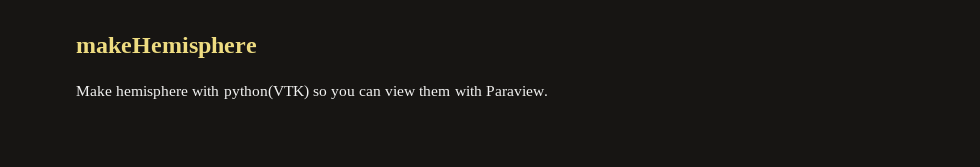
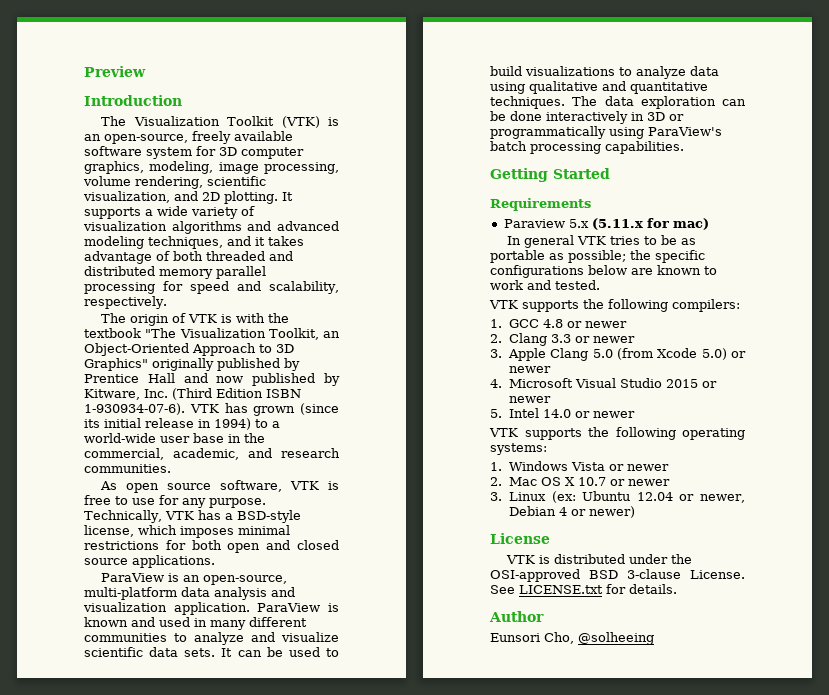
[76,37,257,58] [76,85,548,100] makeHemisphere // Make hemisphere with python(VTK) so you can view them with Paraview. -> [84,66,146,77] [84,95,182,106] [101,116,339,128] [84,131,293,144] [84,146,304,159] [84,161,339,174] [83,176,266,189] [83,191,293,204] [84,206,255,219] [83,221,339,234] [84,236,304,249] [84,251,293,264] [84,266,266,279] [84,281,340,294] [84,296,167,309] [101,313,290,326] [84,328,340,340] [84,343,294,356] [84,358,300,371] [84,373,340,386] [84,388,301,400] [84,403,339,416] [84,418,280,430] [84,433,265,443] [84,448,340,460] [84,464,171,473] [100,480,339,493] [84,495,266,508] [84,510,301,523] [84,525,290,538] [84,540,339,553] [84,555,215,568] [101,573,288,585] [84,587,295,600] [83,602,339,615] [84,617,307,630] [84,632,339,645] [84,647,339,657] [490,66,719,79] [490,81,708,94] [490,96,746,109] [490,111,684,124] [490,126,722,139] [490,141,684,154] [490,168,610,182] [490,198,591,211] [503,218,709,230] [507,235,697,248] [490,250,705,263] [490,265,717,278] [490,280,600,290] [489,299,740,312] [490,319,627,328] [490,333,635,346] [490,348,746,361] [508,366,551,373] [490,378,717,388] [508,396,551,403] [490,408,635,418] [489,427,745,440] [490,443,547,455] [490,461,669,471] [490,477,670,486] [490,491,746,503] [508,506,635,518] [490,533,550,544] [506,554,693,564] [490,569,745,582] [490,584,677,594] [489,611,544,622] [490,632,654,645] Preview // Introduction // The Visualization Toolkit (VTK) is an open-source, freely available software system for 3D computer graphics, modeling, image processing, volume rendering, scientific visualization, and 2D plotting. It supports a wide variety of visualization algorithms and advanced modeling techniques, and it takes advantage of both threaded and distributed memory parallel processing for speed and scalability, respectively. // The origin of VTK is with the textbook "The Visualization Toolkit, an Object-Oriented Approach to 3D Graphics" originally published by Prentice Hall and now published by Kitware, Inc. (Third Edition ISBN 1-930934-07-6). VTK has grown (since its initial release in 1994) to a world-wide user base in the commercial, academic, and research communities. // As open source software, VTK is free to use for any purpose. Technically, VTK has a BSD-style license, which imposes minimal restrictions for both open and closed source applications. // ParaView is an open-source, multi-platform data analysis and visualization application. ParaView is known and used in many different communities to analyze and visualize scientific data sets. It can be used to build visualizations to analyze data using qualitative and quantitative techniques. The data exploration can be done interactively in 3D or programmatically using ParaView's batch processing capabilities. // Getting Started // Requirements // Paraview 5.x (5.11.x for mac) // In general VTK tries to be as portable as possible; the specific configurations below are known to work and tested. // VTK supports the following compilers: // 1. GCC 4.8 or newer // 2. Clang 3.3 or newer // 3. Apple Clang 5.0 (from Xcode 5.0) or newer // 4. Microsoft Visual Studio 2015 or newer // 5. Intel 14.0 or newer // VTK supports the following operating systems: // 1. Windows Vista or newer // 2. Mac OS X 10.7 or newer // 3. Linux (ex: Ubuntu 12.04 or newer, Debian 4 or newer) // License // VTK is distributed under the OSI-approved BSD 3-clause License. See LICENSE.txt for details. // Author // Eunsori Cho, @solheeing

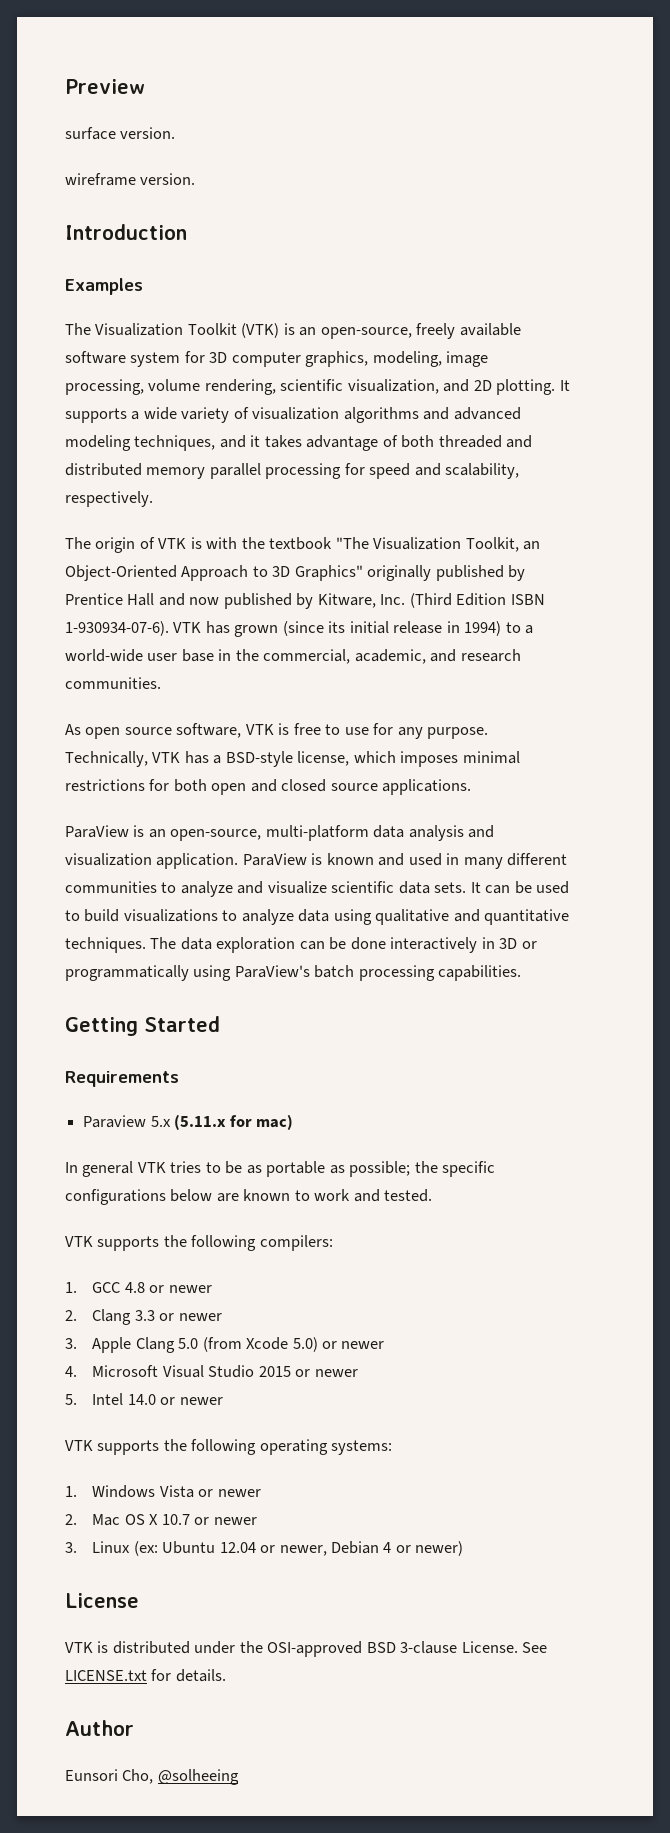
(146, 71) none -> [65,127,176,140] [65,173,196,186] // surface version. // wireframe version.
(182, 100) none -> [65,278,143,295] // Examples

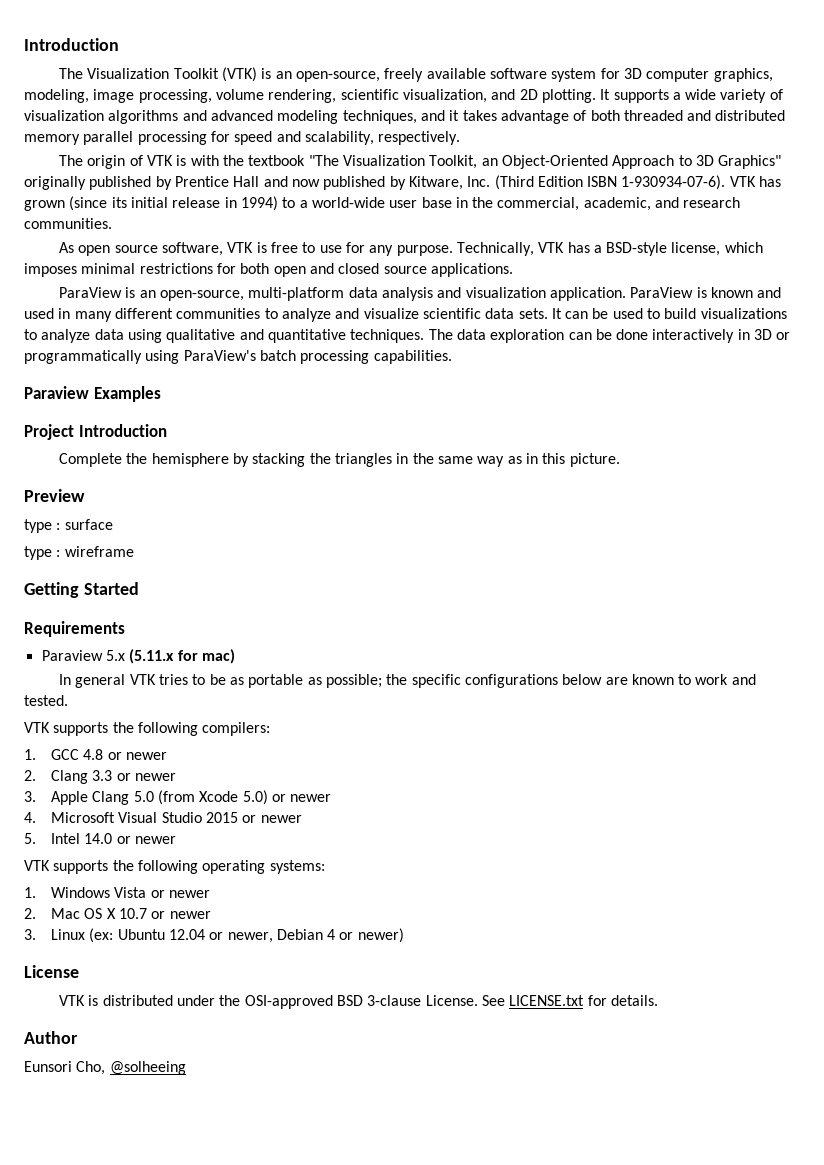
[65,79,145,94] [65,127,176,140] [65,173,196,186] [65,224,187,240] [65,278,143,295] Preview // surface version. // wireframe version. // Introduction // Examples -> [24,38,119,51] Introduction
(522, 973) none -> [24,386,161,402] [24,424,167,440] [59,453,620,467] [24,489,85,502] [24,519,113,533] [24,546,134,560] // Paraview Examples // Project Introduction // Complete the hemisphere by stacking the triangles in the same way as in this picture. // Preview // type : surface // type : wireframe

